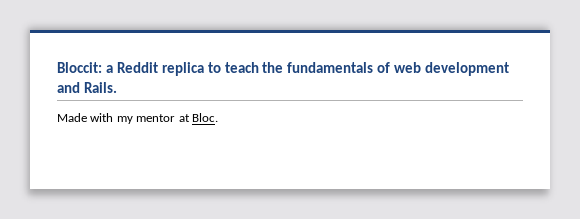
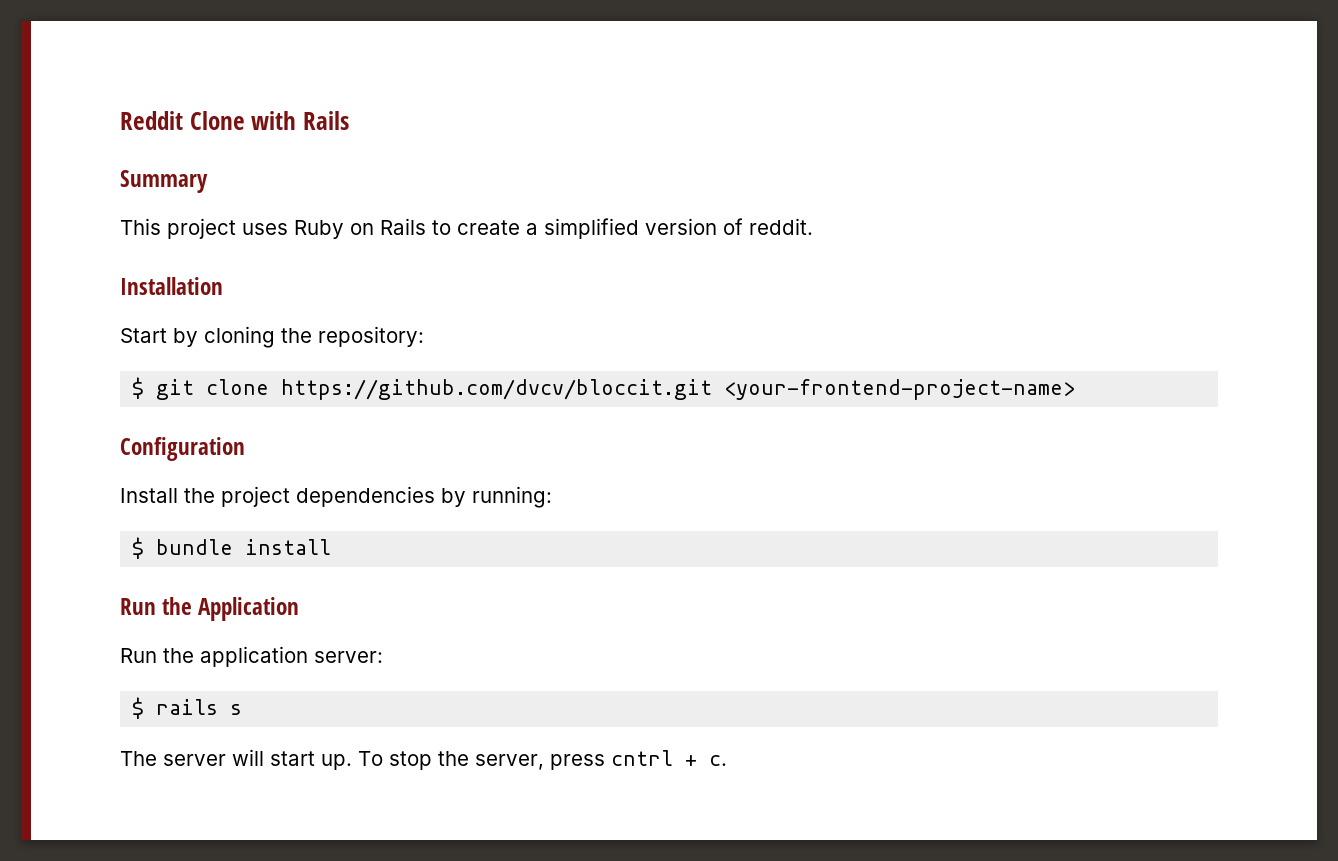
[57,62,510,76] [57,82,117,93] [57,113,218,124] Bloccit: a Reddit replica to teach the fundamentals of web development and Rails. // Made with my mentor at Bloc. -> [120,111,349,130] [120,170,208,193] [120,218,813,239] [120,277,223,295] [120,326,424,348] [132,377,1076,400] [120,437,245,461] [120,486,552,508] [132,537,332,559] [120,597,300,621] [120,646,383,667] [132,697,243,719] [120,749,727,770] Reddit Clone with Rails // Summary // This project uses Ruby on Rails to create a simplified version of reddit. // Installation // Start by cloning the repository: // $ git clone https://github.com/dvcv/bloccit.git <your-frontend-project-name> // Configuration // Install the project dependencies by running: // $ bundle install // Run the Application // Run the application server: // $ rails s // The server will start up. To stop the server, press cntrl + c.

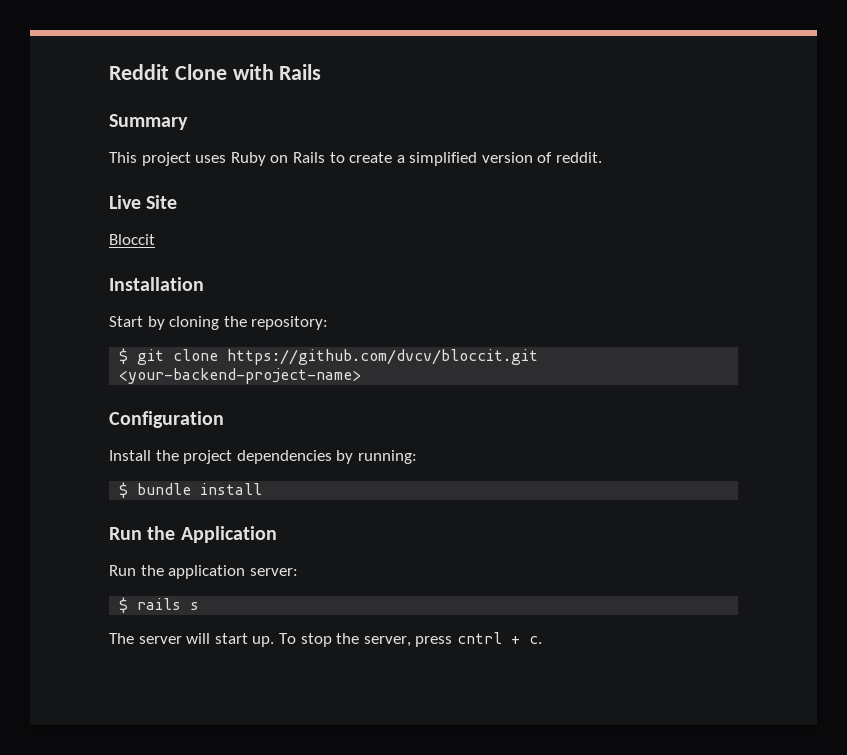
(813, 226) none -> [109,195,178,209] [109,234,155,245] // Live Site // Bloccit
[724,379,1076,400] <your-frontend-project-name> -> [119,368,362,384] <your-backend-project-name>

